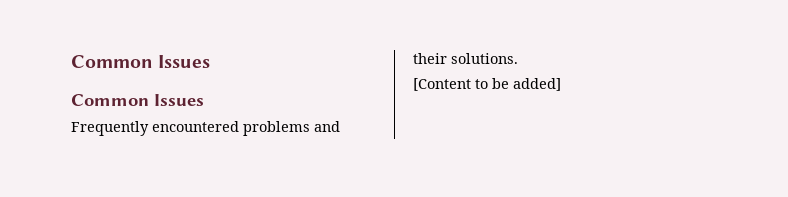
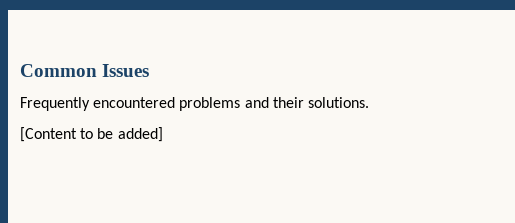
[71,55,211,68] [71,94,204,106] Common Issues // Common Issues -> [20,64,150,77] Common Issues

